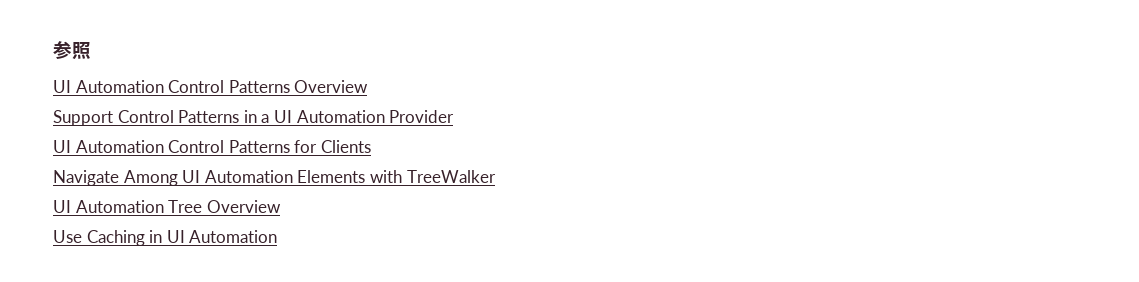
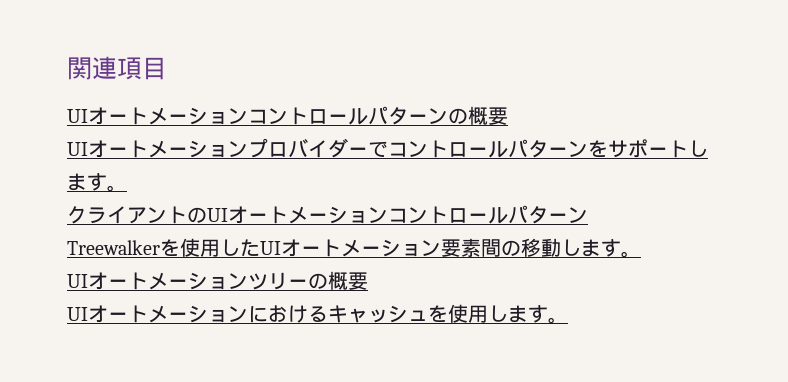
[53,41,91,60] [53,80,369,93] [53,110,455,126] [53,140,371,153] [53,170,496,186] [53,200,281,213] [53,230,278,246] 参照 // UI Automation Control Patterns Overview // Support Control Patterns in a UI Automation Provider // UI Automation Control Patterns for Clients // Navigate Among UI Automation Elements with TreeWalker // UI Automation Tree Overview // Use Caching in UI Automation -> [67,56,167,80] [67,106,508,125] [67,138,708,158] [67,173,127,192] [67,205,588,224] [67,238,641,258] [67,271,368,290] [67,304,568,324] 関連項目 // UIオートメーションコントロールパターンの概要 // UIオートメーションプロバイダーでコントロールパターンをサポートします。 // クライアントのUIオートメーションコントロールパターン // Treewalkerを使用したUIオートメーション要素間の移動します。 // UIオートメーションツリーの概要 // UIオートメーションにおけるキャッシュを使用します。

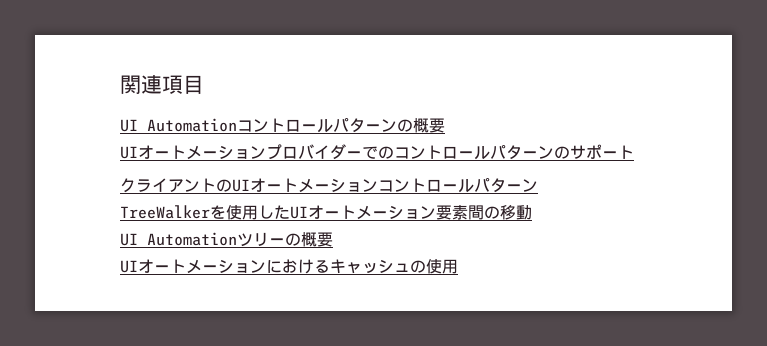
[88,107,248,125] オートメーション -> [147,118,237,132] Automation
[388,139,608,158] コントロールパターンを -> [378,145,570,160] のコントロールパターンの
[688,140,708,157] [67,173,127,192] します。 -> (634, 152) none
[67,240,160,255] Treewalker -> [120,205,210,219] TreeWalker
[561,239,641,258] [67,272,248,290] します。 // UIオートメーション -> [120,232,237,246] // UI Automation
[428,304,568,324] を使用します。 -> [410,259,458,274] の使用

